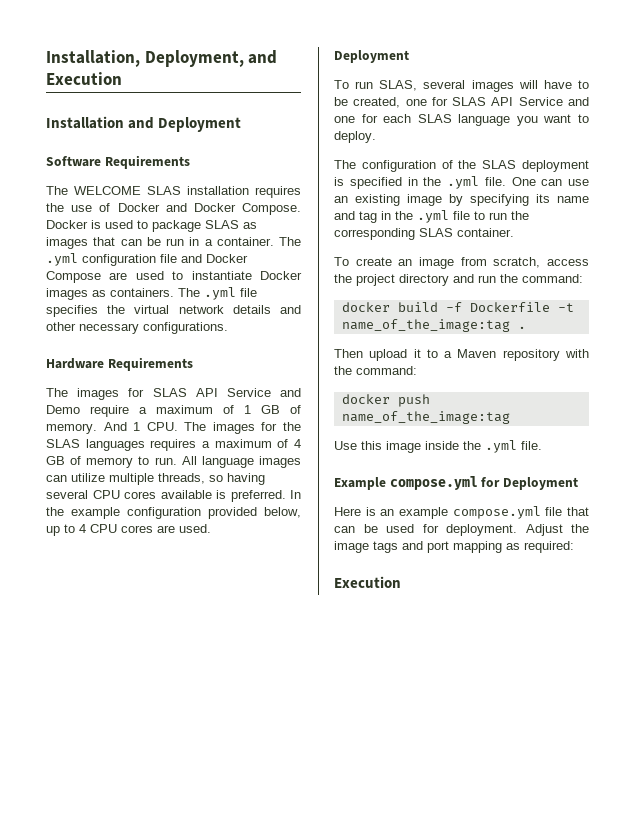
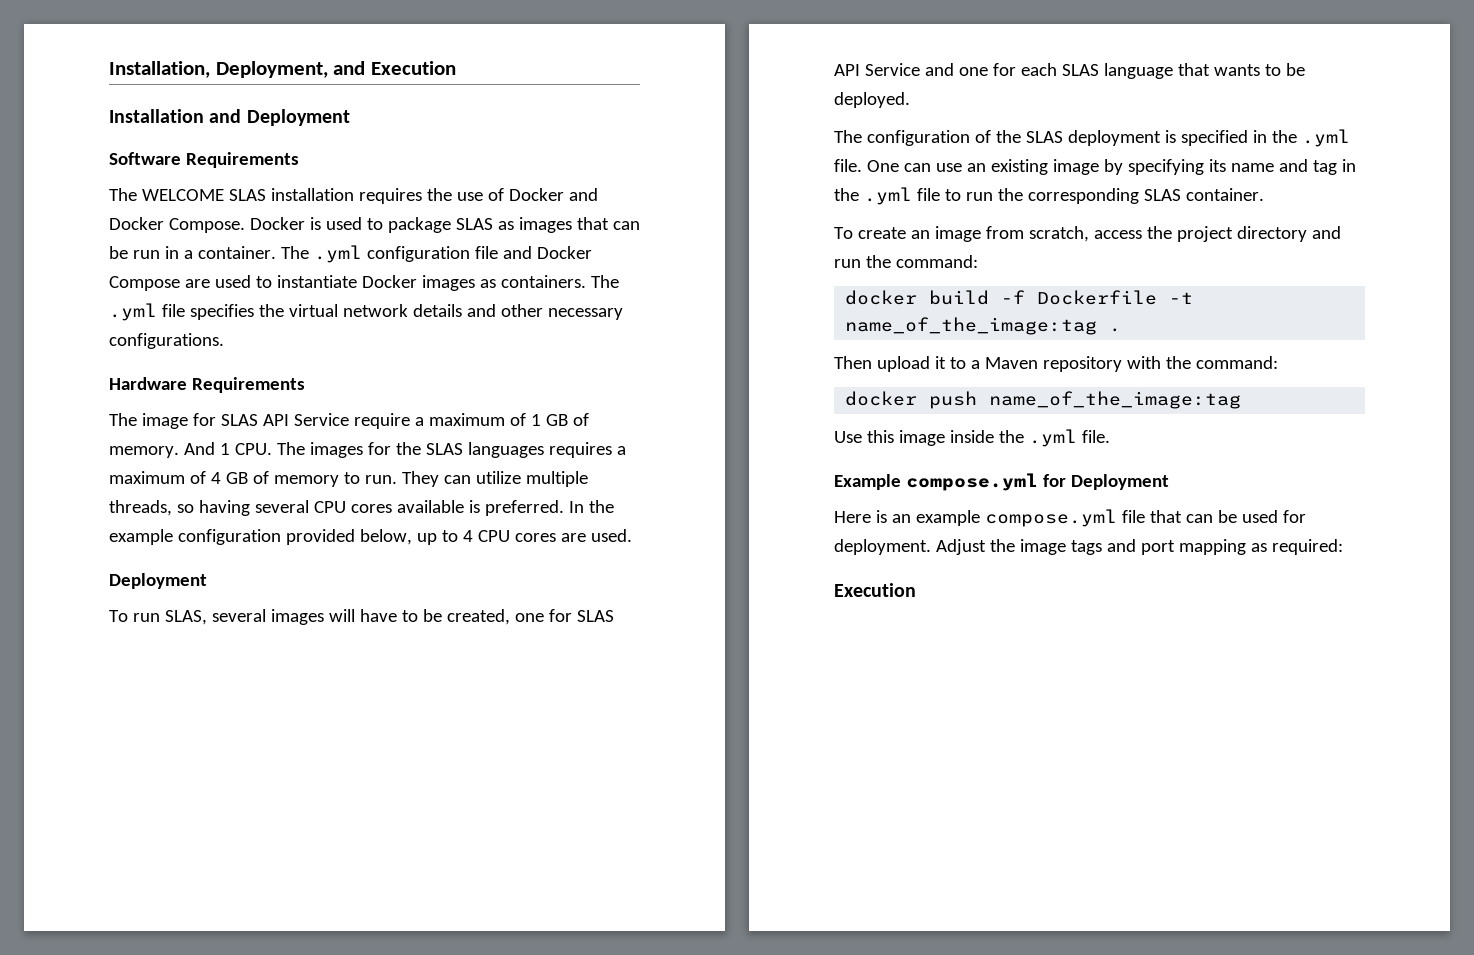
[77,388,301,400] [46,405,80,414] images for SLAS API Service and Demo -> [141,413,349,429] image for SLAS API Service
[181,456,301,468] All language images -> [401,471,439,487] They
[516,114,589,126] [334,131,376,143] you want to deploy. -> [1177,63,1305,76] [834,92,910,108] that wants to be deployed.

